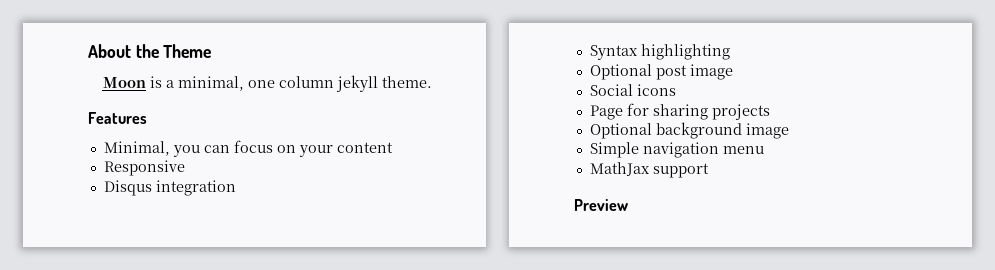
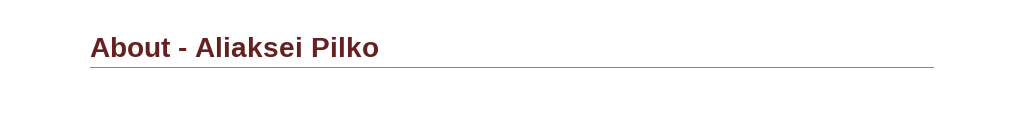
[135,44,212,58] [102,75,432,92] [88,112,147,124] [103,140,393,157] [103,160,185,176] [103,180,236,196] [589,44,730,60] [589,64,733,80] [589,84,676,96] [589,103,770,120] [589,122,789,139] [589,142,764,158] [589,162,709,178] [574,199,628,211] the Theme // Moon is a minimal, one column jekyll theme. // Features // Minimal, you can focus on your content // Responsive // Disqus integration // Syntax highlighting // Optional post image // Social icons // Page for sharing projects // Optional background image // Simple navigation menu // MathJax support // Preview -> [178,37,379,57] - Aliaksei Pilko

